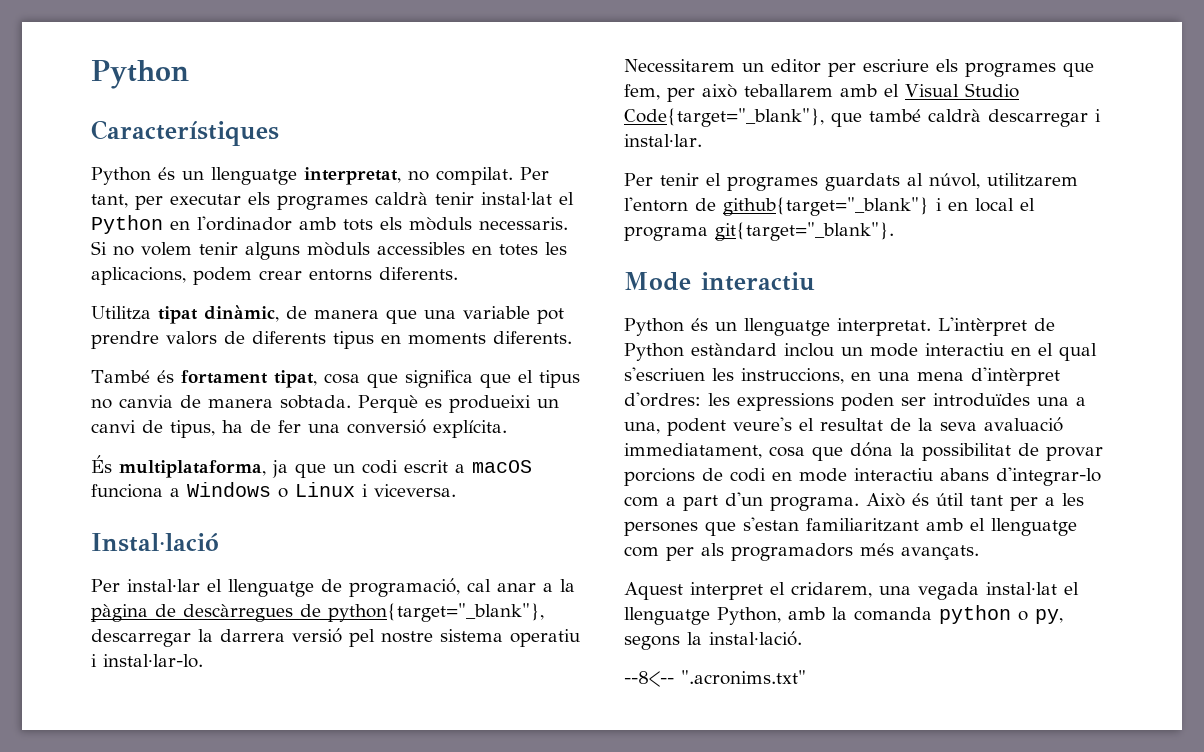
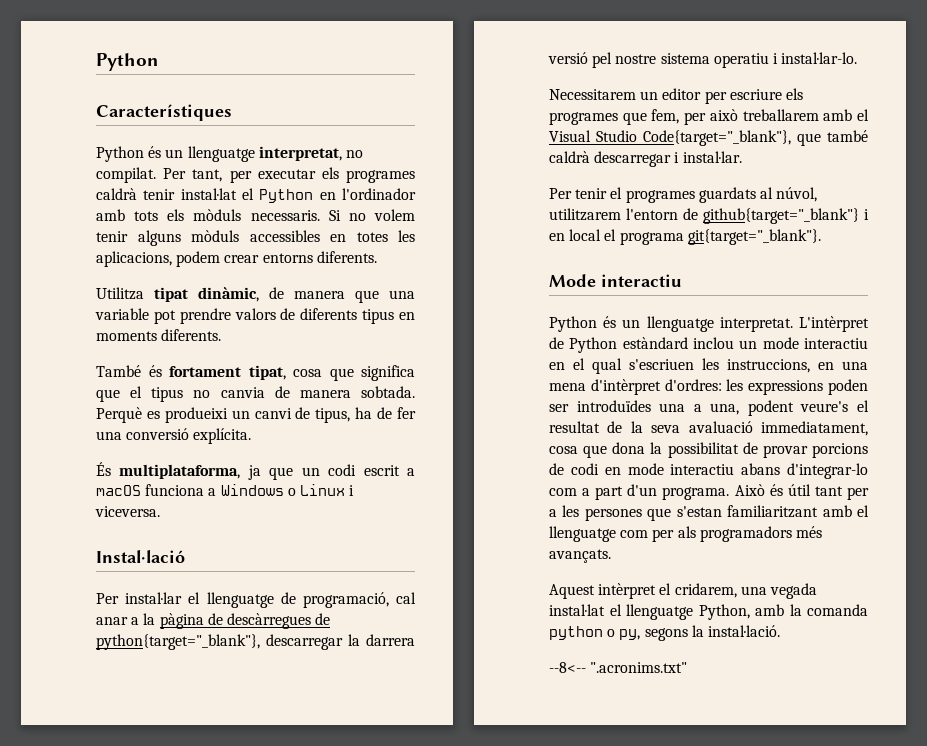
[744,84,833,97] teballarem -> [742,109,819,121] treballarem
[850,442,893,457] dóna -> [612,442,646,454] dona
[690,582,763,600] interpret -> [598,583,657,599] intèrpret

